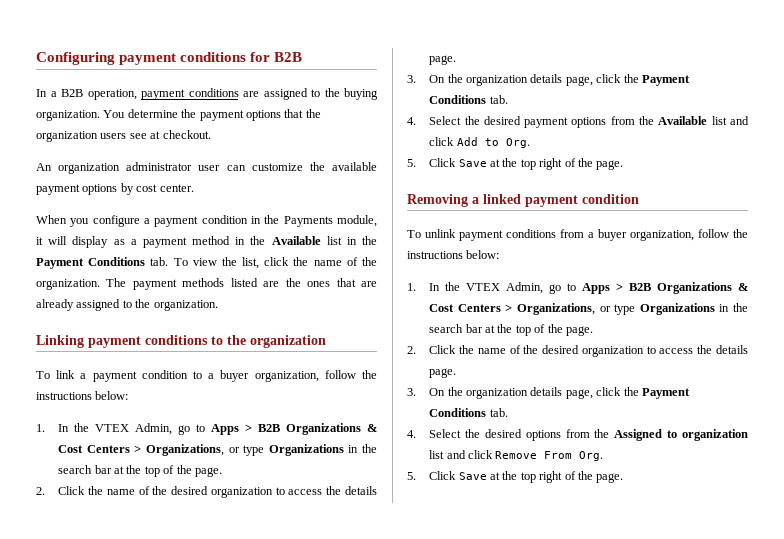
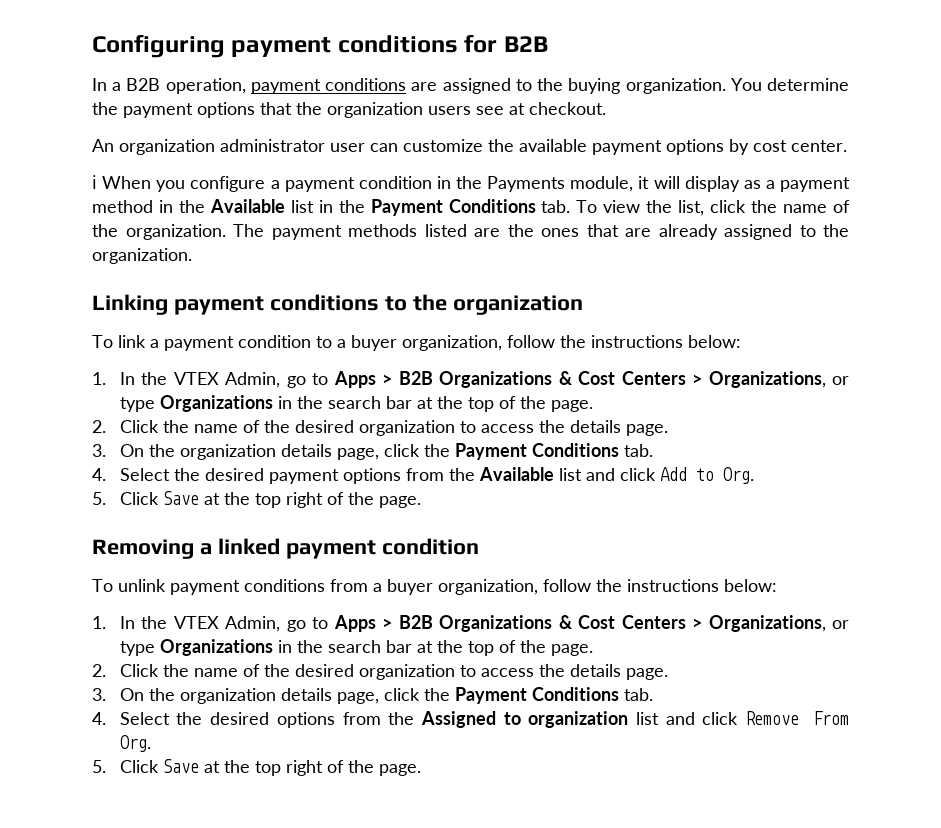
(194, 188) none -> [92,175,97,189] ℹ

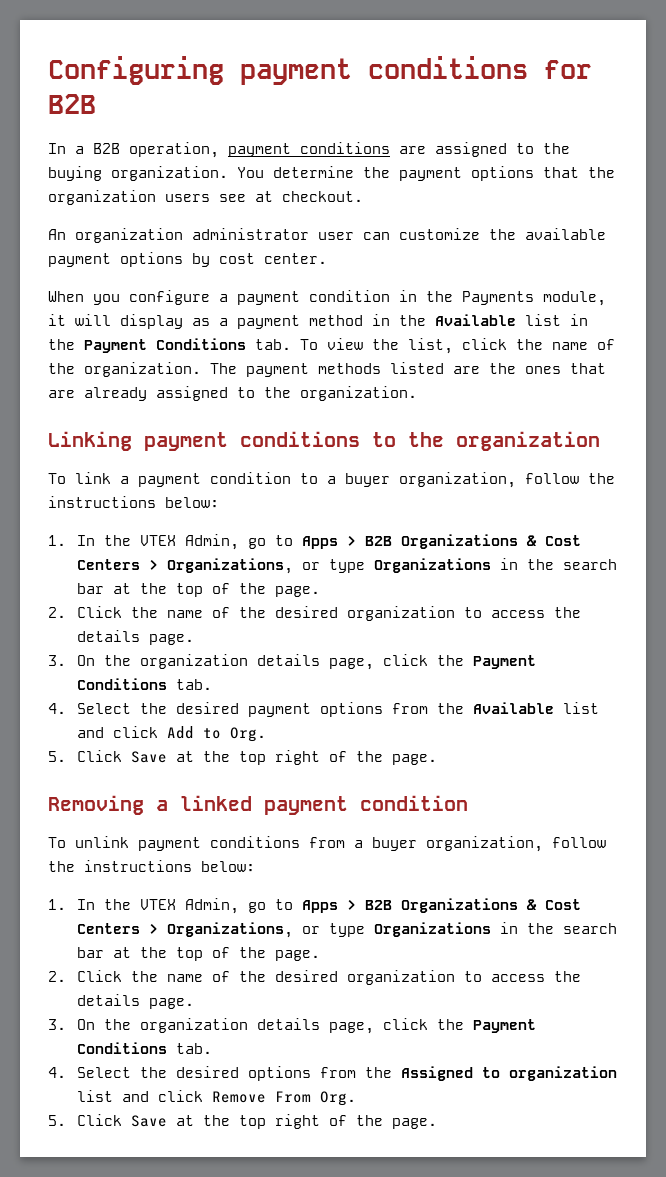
[92,175,97,189] ℹ -> (327, 258) none

